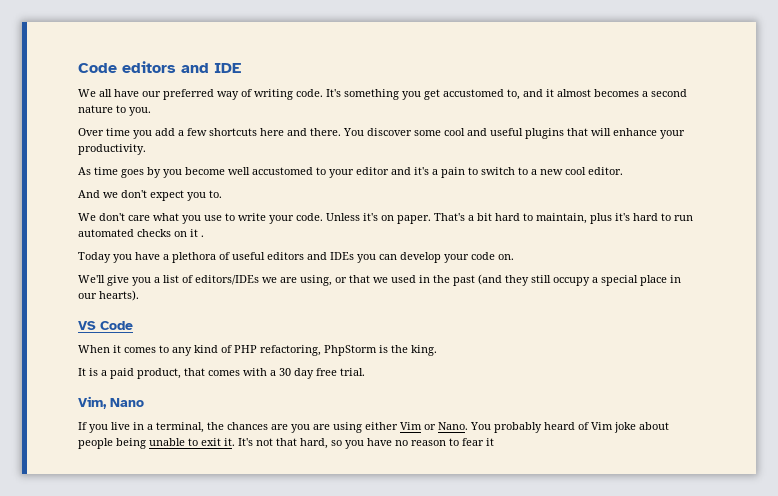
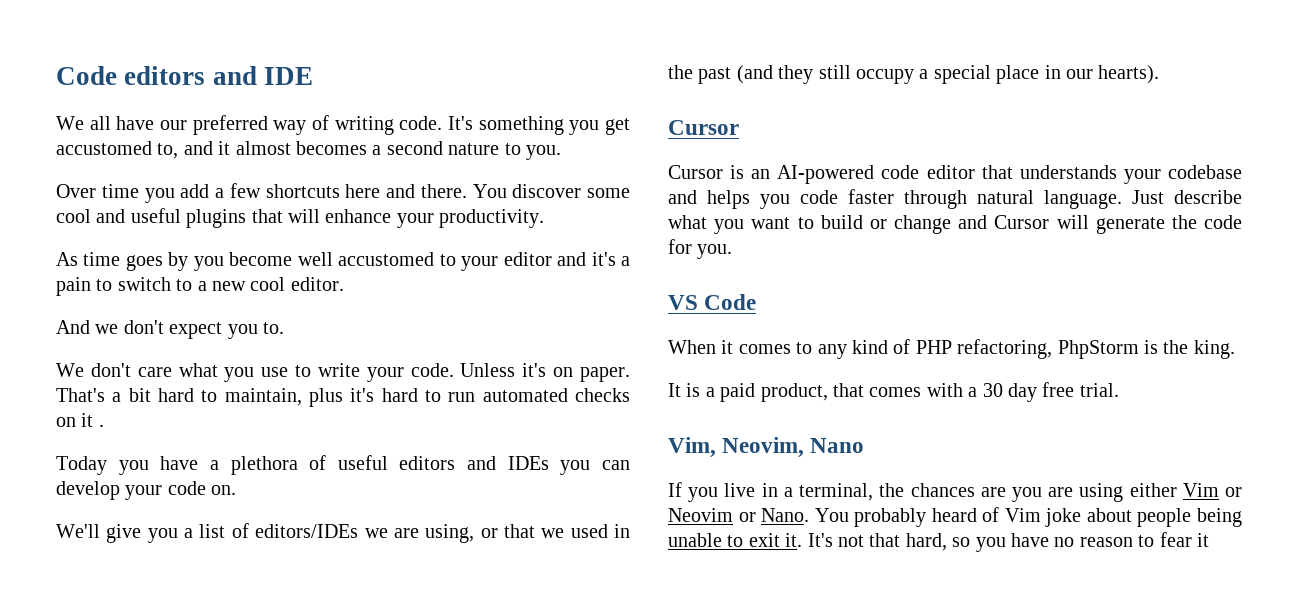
(139, 295) none -> [668,120,739,135] [668,165,1242,184] [668,189,1242,209] [668,215,1242,234] [668,239,733,259] // Cursor // Cursor is an AI-powered code editor that understands your codebase and helps you code faster through natural language. Just describe what you want to build or change and Cursor will generate the code for you.
(107, 402) none -> [722,437,805,458] Neovim,
(436, 427) none -> [668,508,756,522] Neovim or

